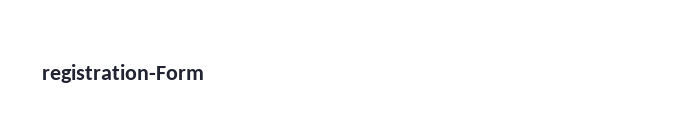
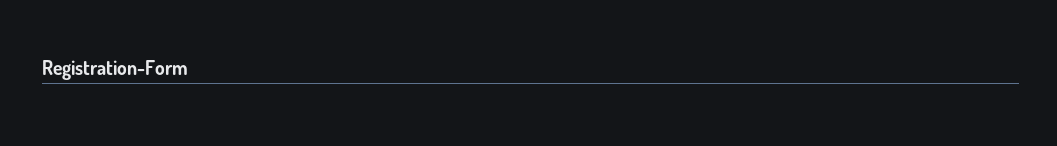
[42,64,204,83] registration-Form -> [42,60,188,80] Registration-Form

